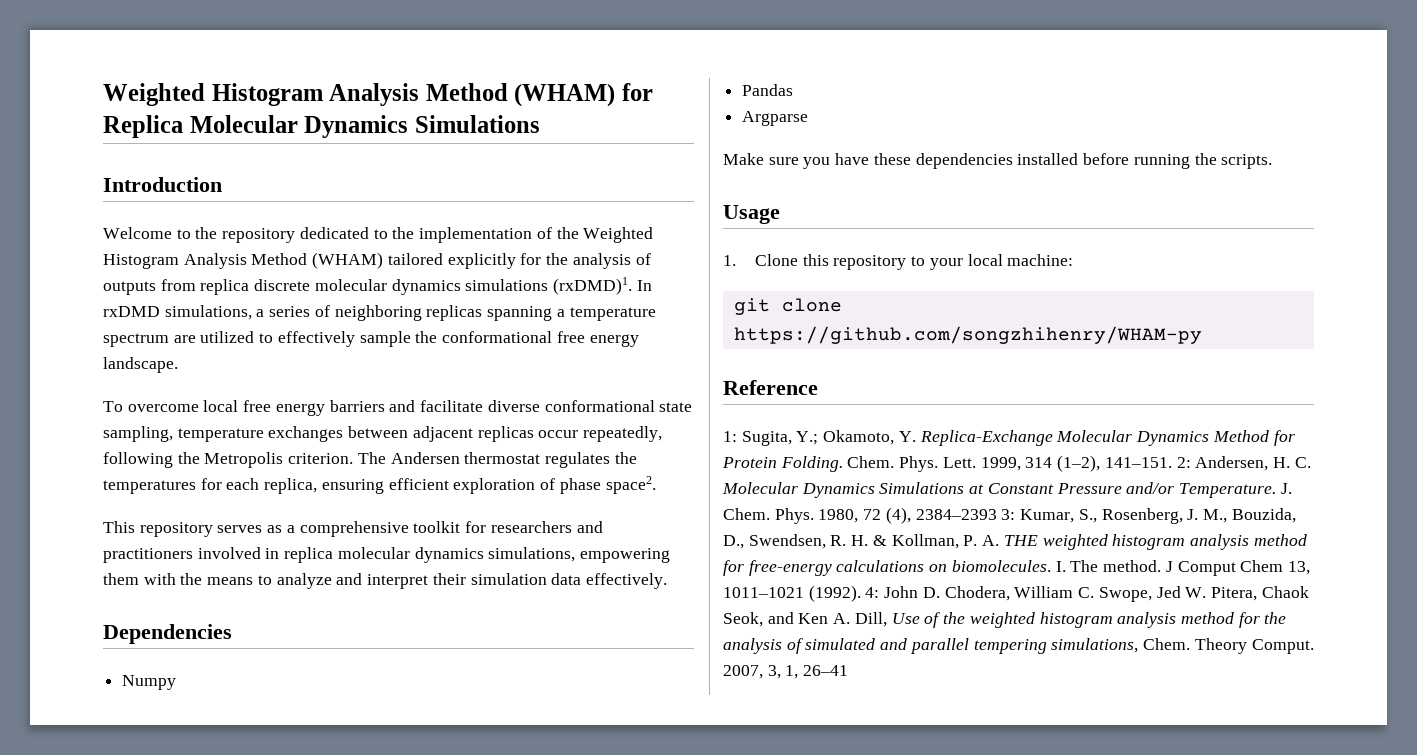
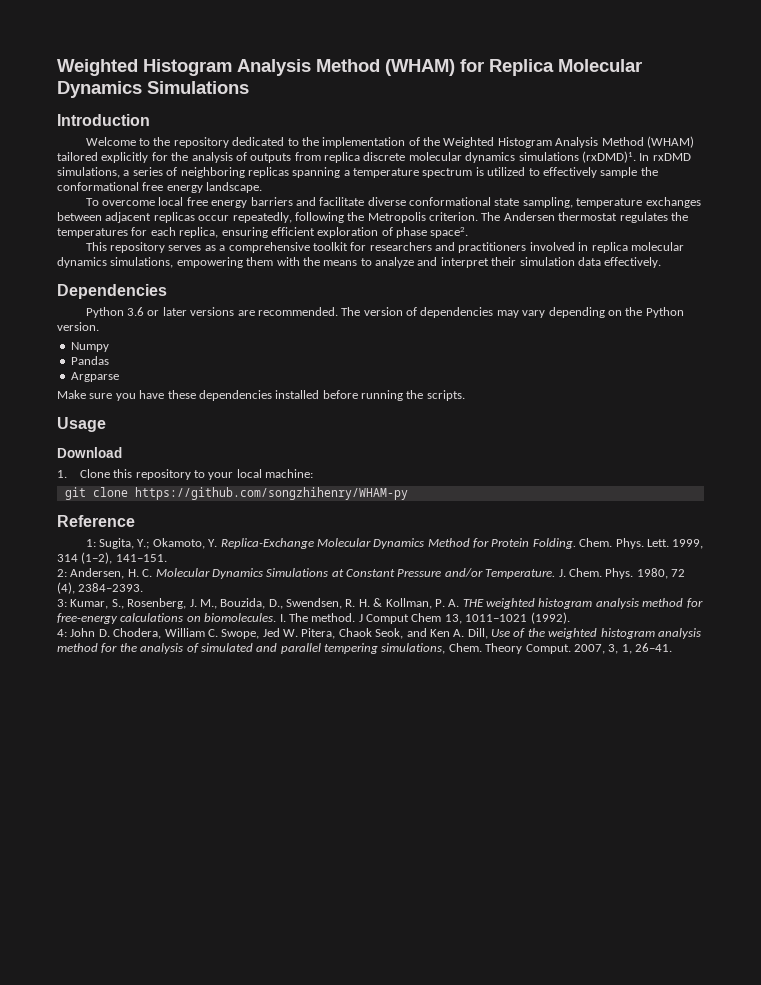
[173,335,196,343] are -> [475,167,484,176] is
(232, 634) none -> [85,307,684,318] [57,322,99,331] // Python 3.6 or later versions are recommended. The version of dependencies may vary depending on the Python version.
(780, 214) none -> [57,447,122,458] // Download
(1172, 462) none -> (167, 558) //
[915,509,997,520] 2384–2393 -> [78,583,144,592] 2384–2393. //
(861, 593) none -> (570, 618) //
[803,665,849,676] 26–41 -> [635,643,672,652] 26–41.

